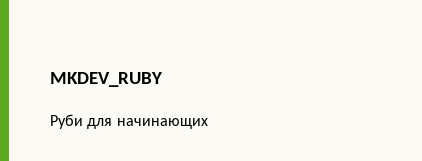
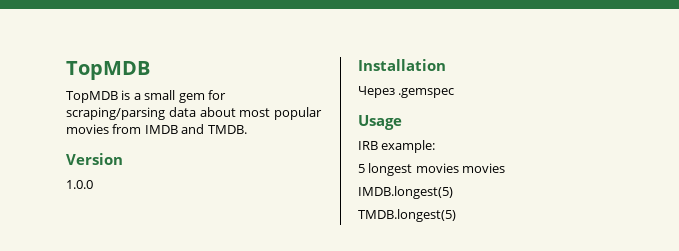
[50,72,163,87] [50,114,208,129] MKDEV_RUBY // Руби для начинающих -> [66,61,150,80] [66,90,226,103] [66,107,322,120] [66,124,247,134] [66,153,123,165] [66,180,93,189] [358,59,446,71] [358,86,455,98] [358,115,402,130] [358,140,436,153] [358,163,506,176] [358,186,453,199] [358,209,456,222] TopMDB // TopMDB is a small gem for scraping/parsing data about most popular movies from IMDB and TMDB. // Version // 1.0.0 // Installation // Через .gemspec // Usage // IRB example: // 5 longest movies movies // IMDB.longest(5) // TMDB.longest(5)

